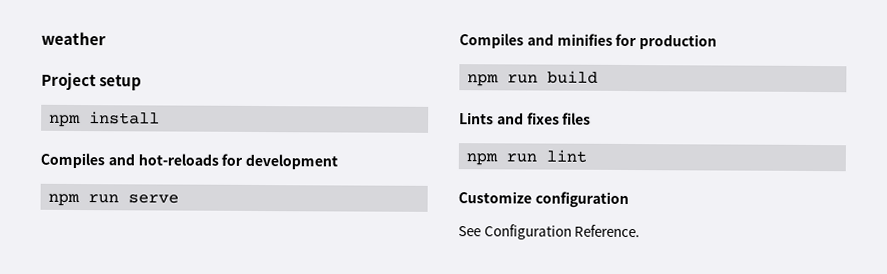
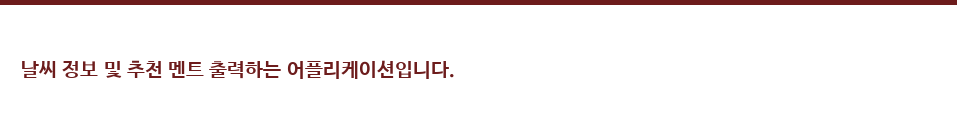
[41,31,106,46] [41,72,143,91] [49,111,161,128] [40,152,339,170] [48,193,180,207] [459,33,718,50] [467,70,599,87] [459,112,592,125] [466,149,588,166] [458,191,629,209] [458,224,641,240] weather // Project setup // npm install // Compiles and hot-reloads for development // npm run serve // Compiles and minifies for production // npm run build // Lints and fixes files // npm run lint // Customize configuration // See Configuration Reference. -> [21,60,455,79] 날씨 정보 및 추천 멘트 출력하는 어플리케이션입니다.

